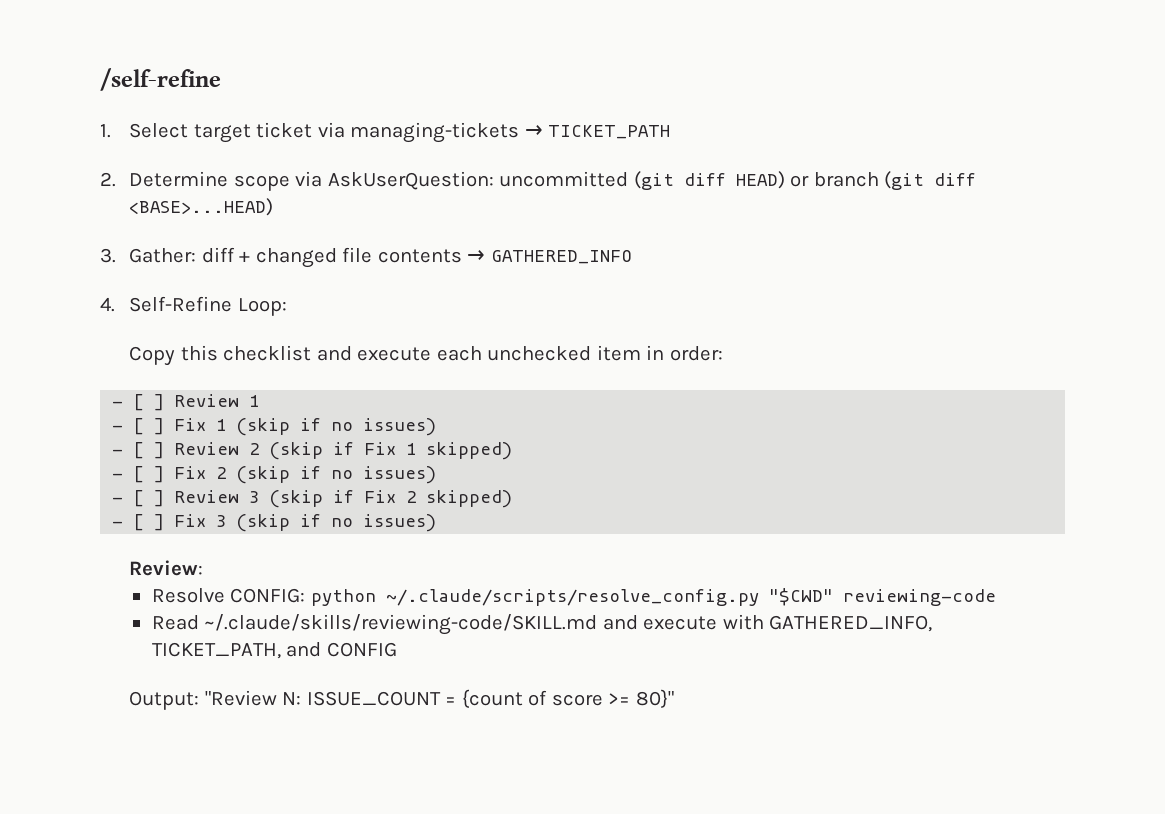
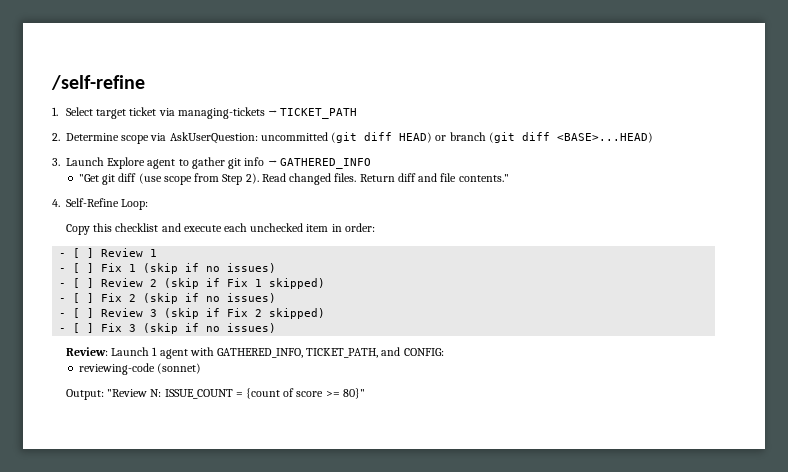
[129,247,632,268] Gather: diff + changed file contents → GATHERED_INFO -> [66,157,371,169] [78,173,509,185] Launch Explore agent to gather git info → GATHERED_INFO // "Get git diff (use scope from Step 2). Read changed files. Return diff and file contents."
[151,588,996,606] [151,614,718,635] // Resolve CONFIG: python ~/.claude/scripts/resolve_config.py "$CWD" reviewing-code // Read ~/.claude/skills/reviewing-code/SKILL.md and execute -> [111,347,188,359] Launch 1 agent
[326,642,397,657] CONFIG -> [403,348,444,356] [78,363,202,375] CONFIG: // reviewing-code (sonnet)

